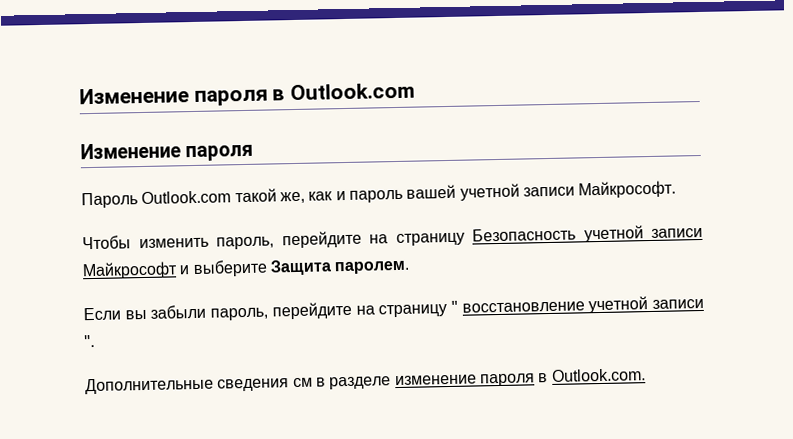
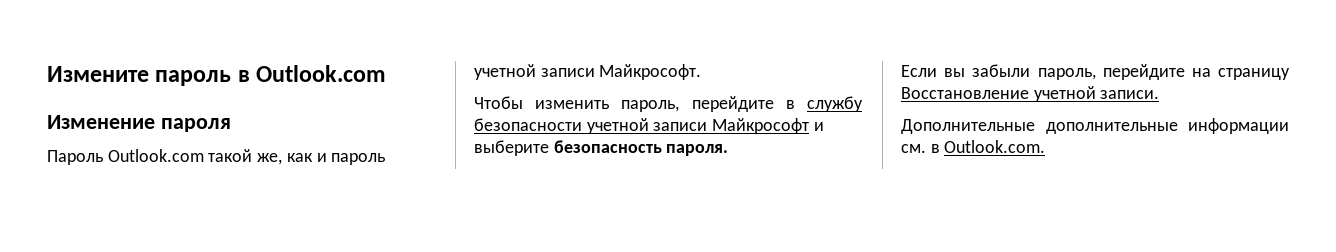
[79,87,268,106] Изменение пароля -> [47,66,232,86] Измените пароль
[406,184,457,199] вашей -> (386, 159) none
[369,227,576,247] на страницу Безопасность -> [785,96,863,112] [474,118,582,131] в службу безопасности
[269,259,411,276] Защита паролем. -> [553,140,729,156] безопасность пароля.
[450,296,704,314] [84,334,95,348] [85,373,535,395] " восстановление учетной записи ". // Дополнительные сведения см в разделе изменение пароля -> [901,86,1160,102] [901,118,1289,134] [901,144,926,153] Восстановление учетной записи. // Дополнительные дополнительные информации см.

